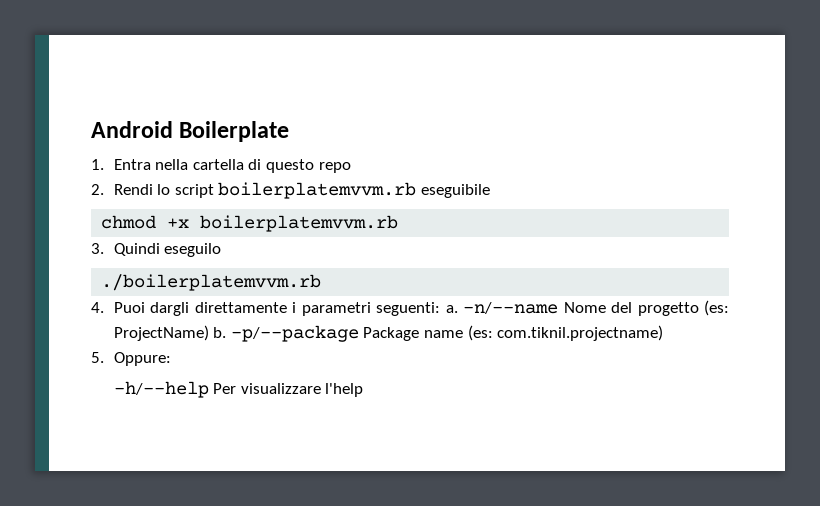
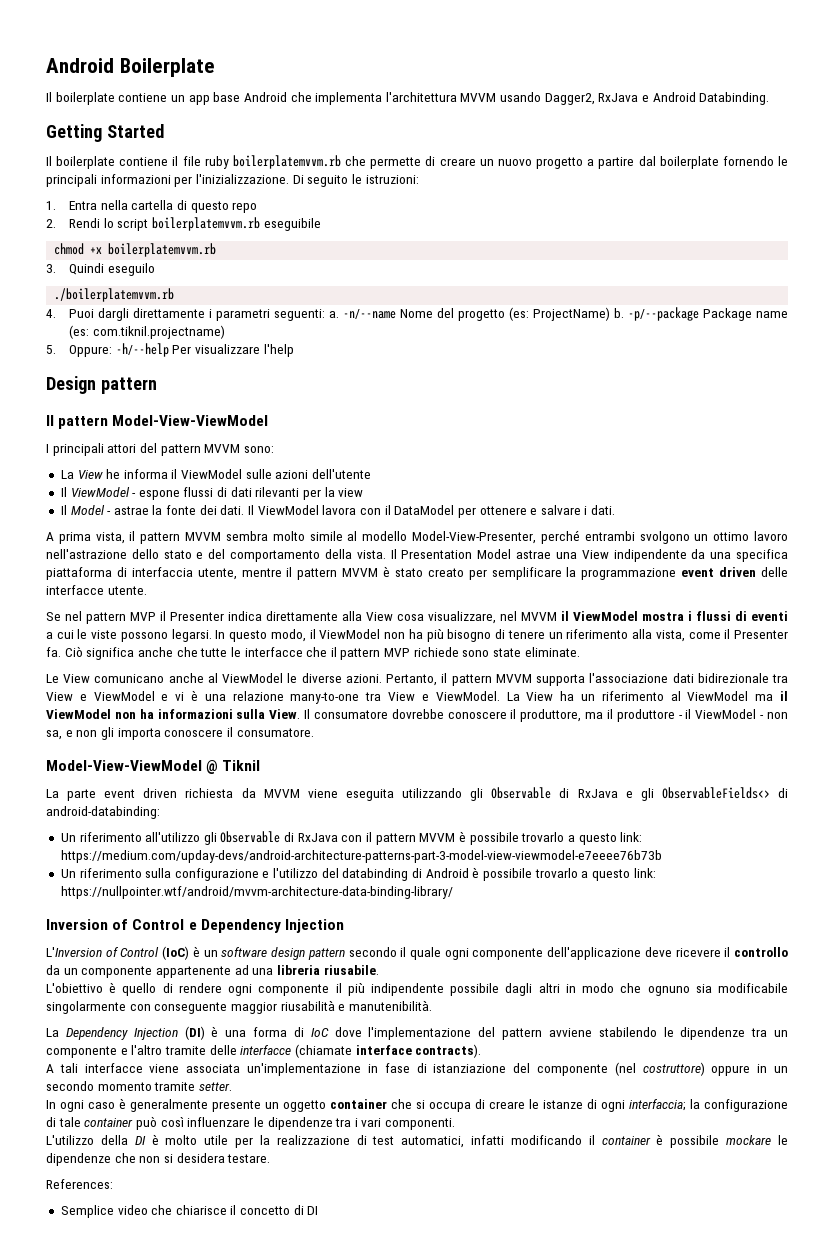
(290, 131) none -> [46,92,770,105] [46,124,164,142] [46,155,788,169] [46,174,419,187] // Il boilerplate contiene un app base Android che implementa l'architettura MVVM usando Dagger2, RxJava e Android Databinding. // Getting Started // Il boilerplate contiene il file ruby boilerplatemvvm.rb che permette di creare un nuovo progetto a partire dal boilerplate fornendo le principali informazioni per l'inizializzazione. Di seguito le istruzioni:
(171, 359) // -> (113, 351) none
(364, 390) none -> [46,376,157,394] [46,415,269,429] [46,443,274,456] [60,469,372,479] [60,487,364,500] [60,505,616,518] [46,530,789,544] [46,549,789,562] [46,566,788,580] [46,585,147,595] [46,611,788,624] [46,629,789,642] [46,646,580,660] [46,673,788,686] [46,690,789,704] [46,709,789,722] [46,727,314,740] [46,760,261,774] [46,787,788,801] [46,806,160,819] [60,831,643,845] [60,850,662,863] [60,867,656,881] [60,886,453,899] [46,919,344,933] [46,946,788,960] [46,965,379,978] [46,982,788,996] [46,1000,432,1014] [46,1026,789,1040] [46,1044,482,1058] [46,1062,788,1076] [46,1081,232,1091] [46,1098,788,1112] [46,1116,456,1130] [46,1134,789,1148] [46,1153,271,1166] [46,1179,113,1189] [60,1205,319,1218] // Design pattern // Il pattern Model-View-ViewModel // I principali attori del pattern MVVM sono: // La View he informa il ViewModel sulle azioni dell'utente // Il ViewModel - espone flussi di dati rilevanti per la view // Il Model - astrae la fonte dei dati. Il ViewModel lavora con il DataModel per ottenere e salvare i dati. // A prima vista, il pattern MVVM sembra molto simile al modello Model-View-Presenter, perché entrambi svolgono un ottimo lavoro nell'astrazione dello stato e del comportamento della vista. Il Presentation Model astrae una View indipendente da una specifica piattaforma di interfaccia utente, mentre il pattern MVVM è stato creato per semplificare la programmazione event driven delle interfacce utente. // Se nel pattern MVP il Presenter indica direttamente alla View cosa visualizzare, nel MVVM il ViewModel mostra i flussi di eventi a cui le viste possono legarsi. In questo modo, il ViewModel non ha più bisogno di tenere un riferimento alla vista, come il Presenter fa. Ciò significa anche che tutte le interfacce che il pattern MVP richiede sono state eliminate. // Le View comunicano anche al ViewModel le diverse azioni. Pertanto, il pattern MVVM supporta l'associazione dati bidirezionale tra View e ViewModel e vi è una relazione many-to-one tra View e ViewModel. La View ha un riferimento al ViewModel ma il ViewModel non ha informazioni sulla View. Il consumatore dovrebbe conoscere il produttore, ma il produttore - il ViewModel - non sa, e non gli importa conoscere il consumatore. // Model-View-ViewModel @ Tiknil // La parte event driven richiesta da MVVM viene eseguita utilizzando gli Observable di RxJava e gli ObservableFields<> di android-databinding: // Un riferimento all'utilizzo gli Observable di RxJava con il pattern MVVM è possibile trovarlo a questo link: https://medium.com/upday-devs/android-architecture-patterns-part-3-model-view-viewmodel-e7eeee76b73b // Un riferimento sulla configurazione e l'utilizzo del databinding di Android è possibile trovarlo a questo link: https://nullpointer.wtf/android/mvvm-architecture-data-binding-library/ // Inversion of Control e Dependency Injection // L'Inversion of Control (IoC) è un software design pattern secondo il quale ogni componente dell'applicazione deve ricevere il controllo da un componente appartenente ad una libreria riusabile. // L'obiettivo è quello di rendere ogni componente il più indipendente possibile dagli altri in modo che ognuno sia modificabile singolarmente con conseguente maggior riusabilità e manutenibilità. // La Dependency Injection (DI) è una forma di IoC dove l'implementazione del pattern avviene stabilendo le dipendenze tra un componente e l'altro tramite delle interfacce (chiamate interface contracts). // A tali interfacce viene associata un'implementazione in fase di istanziazione del componente (nel costruttore) oppure in un secondo momento tramite setter. // In ogni caso è generalmente presente un oggetto container che si occupa di creare le istanze di ogni interfaccia; la configurazione di tale container può così influenzare le dipendenze tra i vari componenti. // L'utilizzo della DI è molto utile per la realizzazione di test automatici, infatti modificando il container è possibile mockare le dipendenze che non si desidera testare. // References: // Semplice video che chiarisce il concetto di DI

